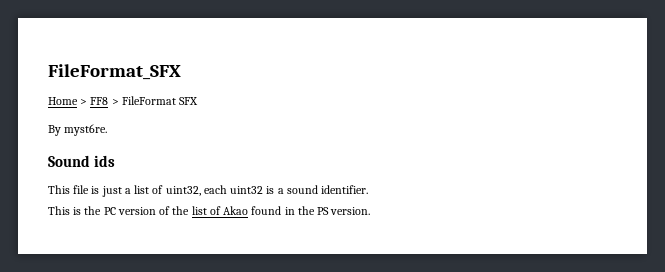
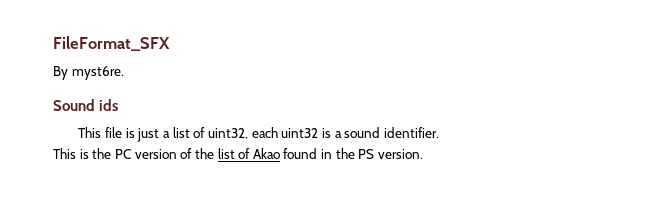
[48,96,199,105] // Home > FF8 > FileFormat SFX -> (170, 43) none

